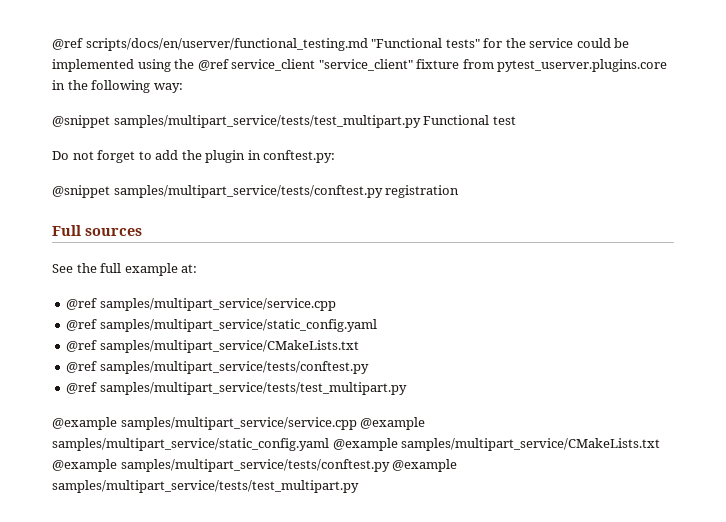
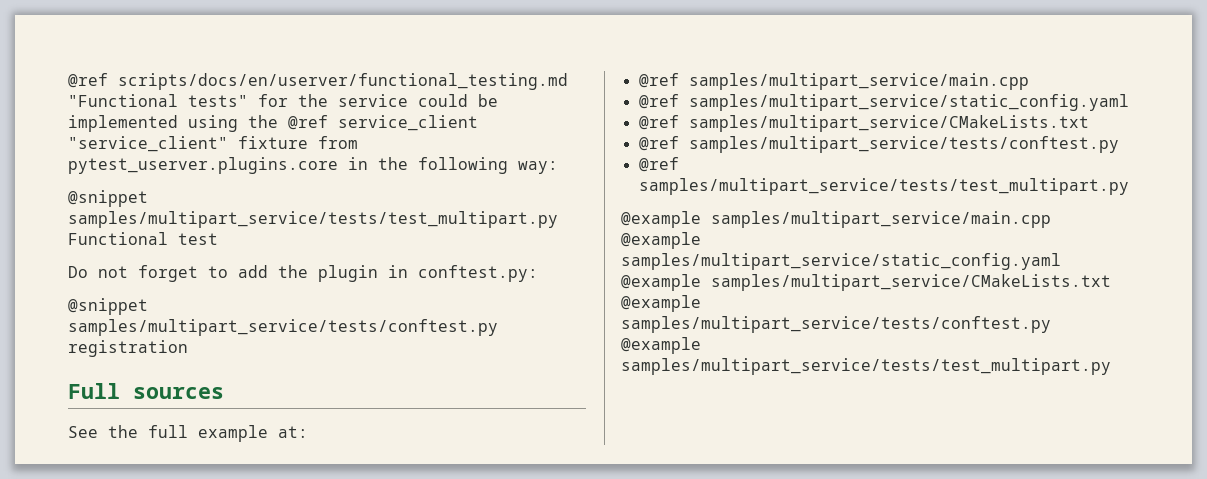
[99,298,336,311] samples/multipart_service/service.cpp -> [688,73,1029,90] samples/multipart_service/main.cpp
[120,417,357,430] samples/multipart_service/service.cpp -> [711,211,1051,228] samples/multipart_service/main.cpp

